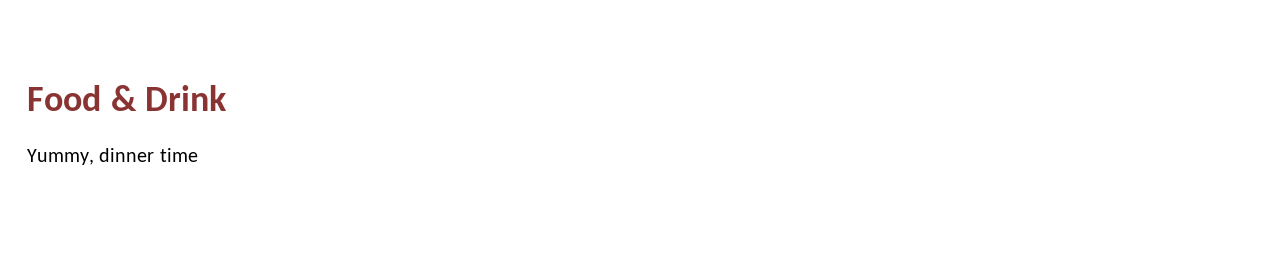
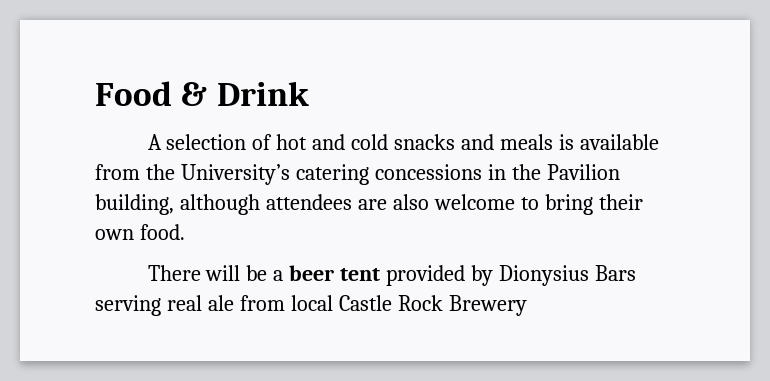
[27,148,198,165] Yummy, dinner time -> [147,134,659,150] [95,164,620,185] [95,194,643,215] [95,224,185,240] [147,265,637,286] [95,295,527,316] A selection of hot and cold snacks and meals is available from the University’s catering concessions in the Pavilion building, although attendees are also welcome to bring their own food. // There will be a beer tent provided by Dionysius Bars serving real ale from local Castle Rock Brewery

